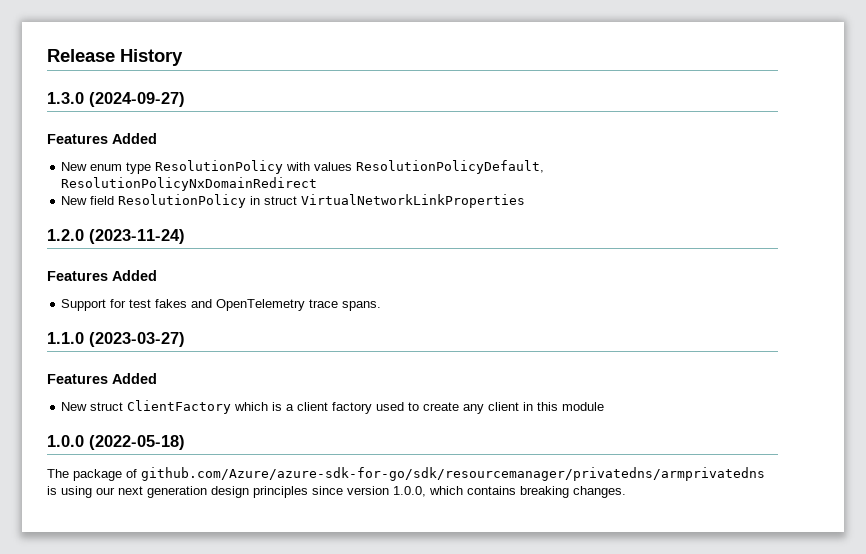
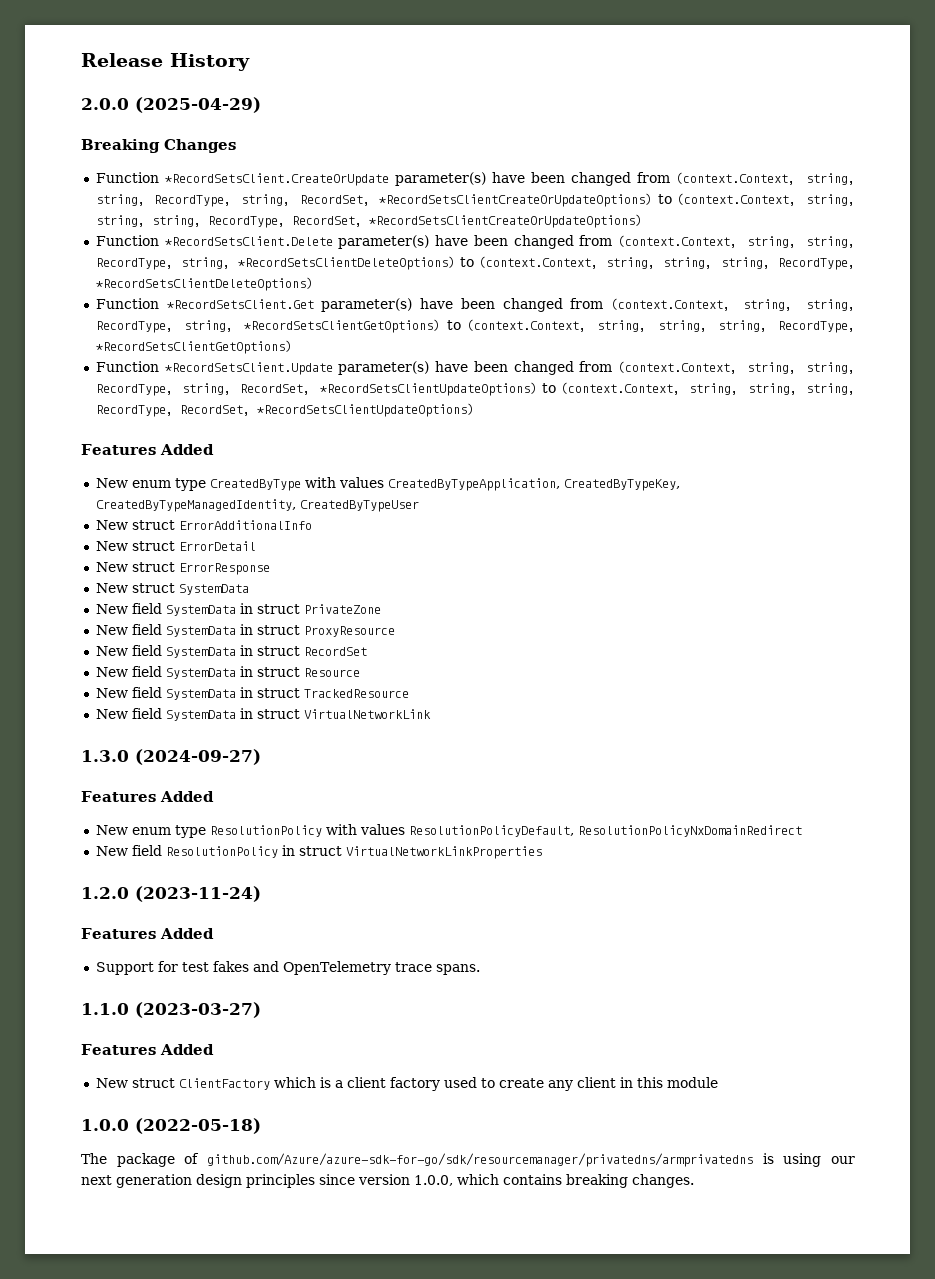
(183, 57) none -> [81,97,261,113] [81,139,236,153] [95,172,855,186] [95,193,855,207] [95,214,642,228] [95,235,855,249] [95,256,855,270] [95,277,313,291] [95,298,855,312] [95,319,855,333] [95,340,292,354] [95,361,855,375] [95,382,855,396] [95,403,474,417] [81,444,214,455] [95,477,680,491] [95,499,419,512] [95,520,312,530] [95,541,256,551] [95,562,270,575] [95,583,249,595] [95,603,381,616] [95,624,395,637] [95,645,367,658] [95,666,360,679] [95,687,409,700] [95,708,431,721] // 2.0.0 (2025-04-29) // Breaking Changes // Function *RecordSetsClient.CreateOrUpdate parameter(s) have been changed from (context.Context, string, string, RecordType, string, RecordSet, *RecordSetsClientCreateOrUpdateOptions) to (context.Context, string, string, string, RecordType, RecordSet, *RecordSetsClientCreateOrUpdateOptions) // Function *RecordSetsClient.Delete parameter(s) have been changed from (context.Context, string, string, RecordType, string, *RecordSetsClientDeleteOptions) to (context.Context, string, string, string, RecordType, *RecordSetsClientDeleteOptions) // Function *RecordSetsClient.Get parameter(s) have been changed from (context.Context, string, string, RecordType, string, *RecordSetsClientGetOptions) to (context.Context, string, string, string, RecordType, *RecordSetsClientGetOptions) // Function *RecordSetsClient.Update parameter(s) have been changed from (context.Context, string, string, RecordType, string, RecordSet, *RecordSetsClientUpdateOptions) to (context.Context, string, string, string, RecordType, RecordSet, *RecordSetsClientUpdateOptions) // Features Added // New enum type CreatedByType with values CreatedByTypeApplication, CreatedByTypeKey, CreatedByTypeManagedIdentity, CreatedByTypeUser // New struct ErrorAdditionalInfo // New struct ErrorDetail // New struct ErrorResponse // New struct SystemData // New field SystemData in struct PrivateZone // New field SystemData in struct ProxyResource // New field SystemData in struct RecordSet // New field SystemData in struct Resource // New field SystemData in struct TrackedResource // New field SystemData in struct VirtualNetworkLink

